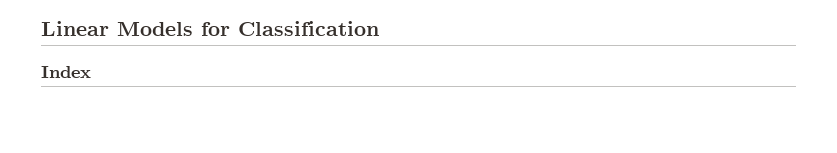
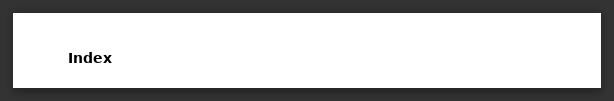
[41,21,379,36] Linear Models for Classification // -> (68, 57) none

